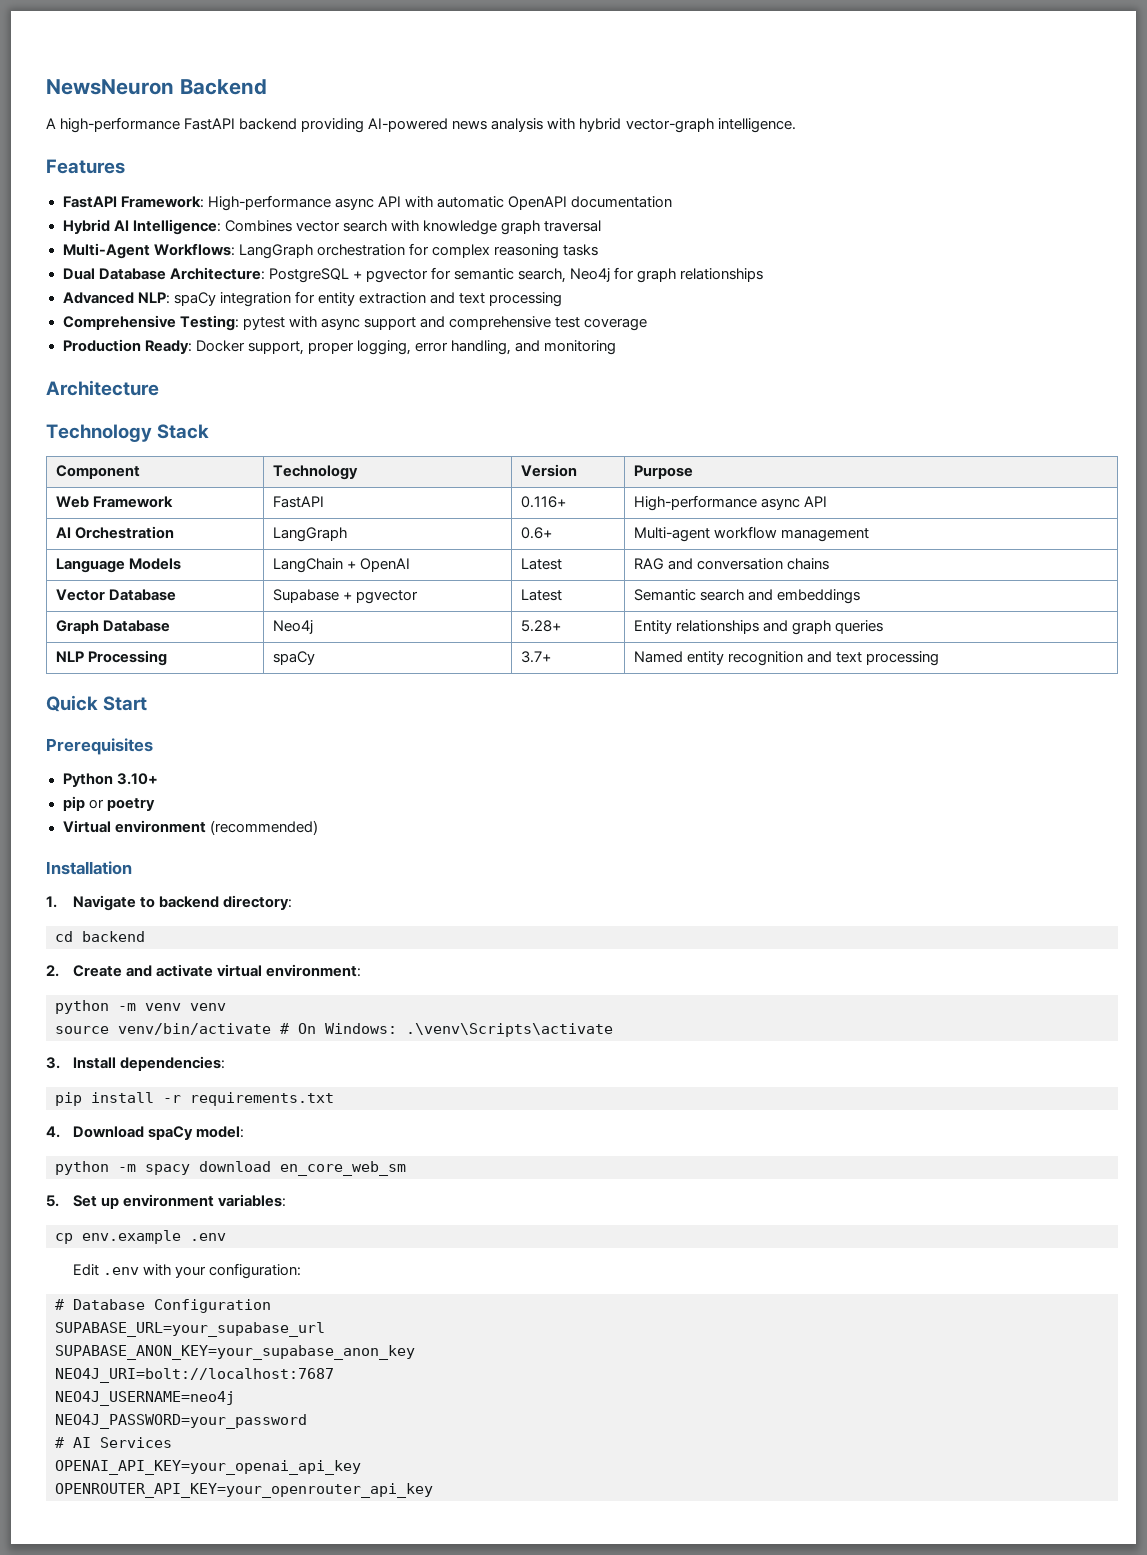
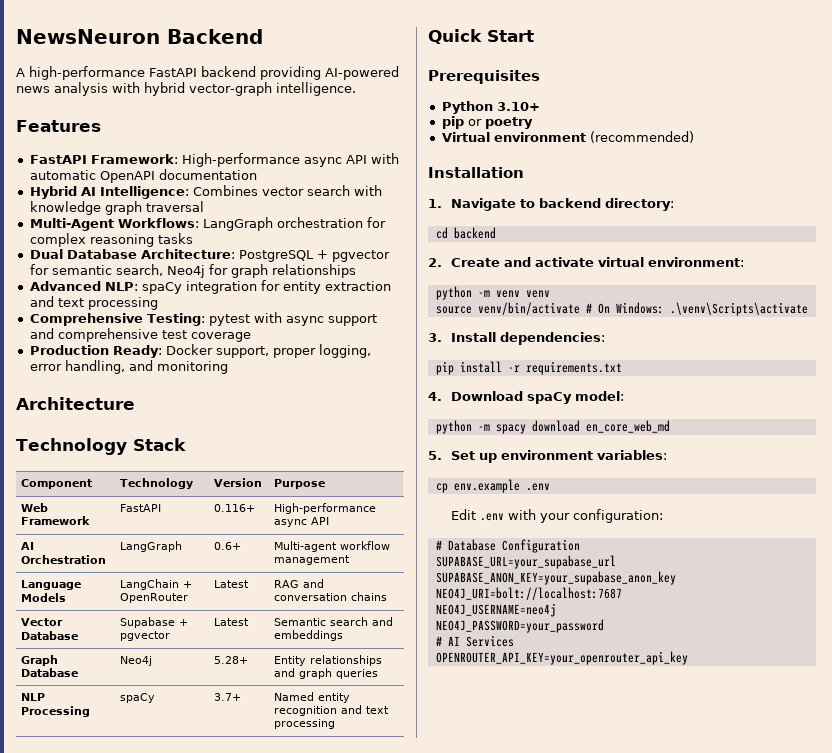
[359,558,410,572] OpenAI -> [120,593,189,603] OpenRouter
[280,1161,406,1176] en_core_web_sm -> [585,420,670,433] en_core_web_md
[55,1460,361,1475] // OPENAI_API_KEY=your_openai_api_key -> (514, 641) none

